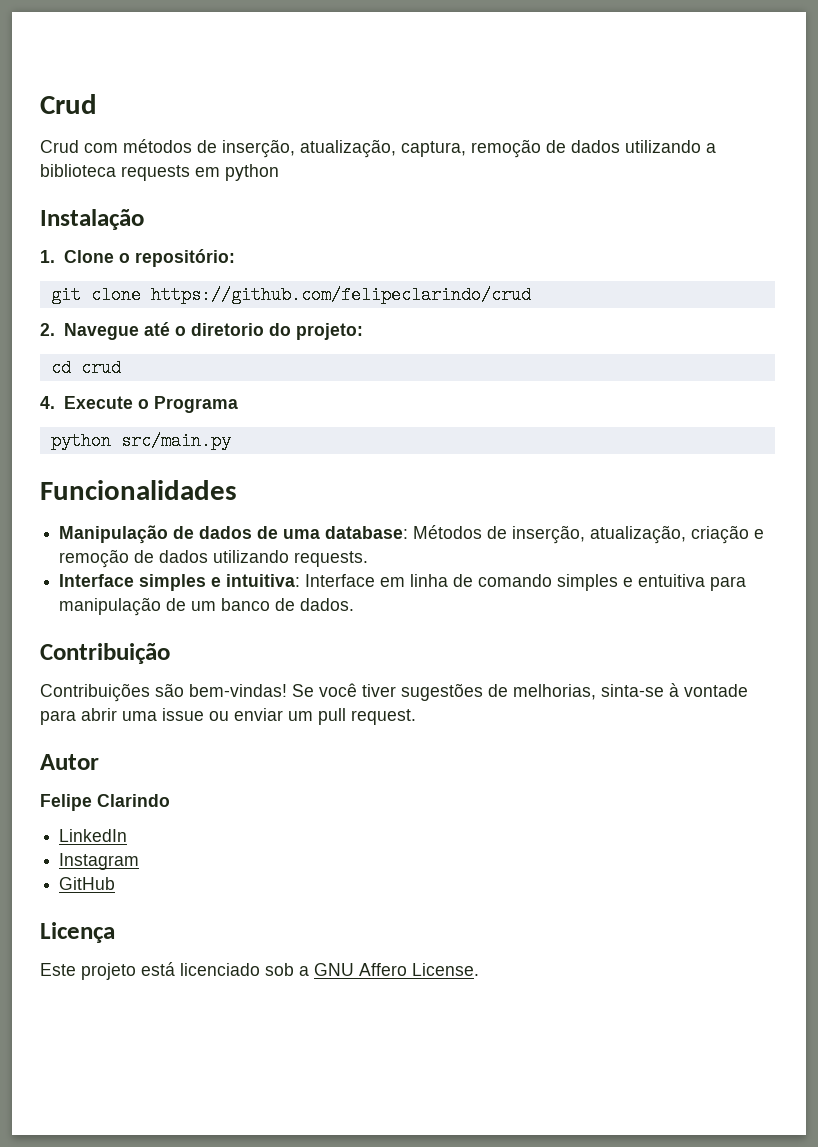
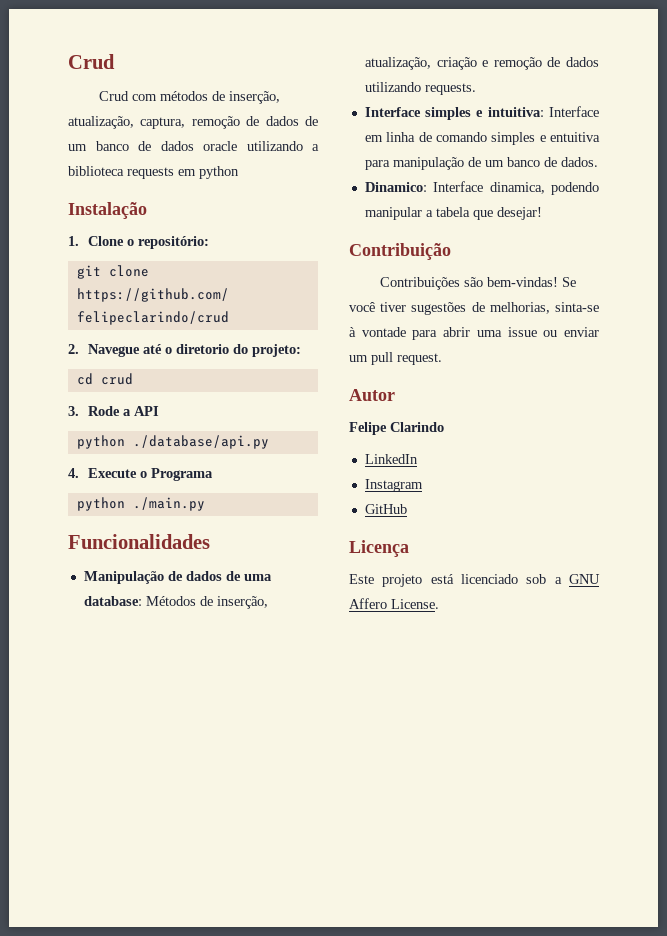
(620, 146) none -> [305,116,318,126] [68,141,237,151] de um banco de dados oracle
(121, 368) none -> [68,406,159,416] [76,435,269,449] // 3. Rode a API // python ./database/api.py
[120,432,231,450] src/main.py -> [132,497,205,511] ./main.py
(355, 604) none -> [364,181,599,195] [364,207,542,220] // Dinamico: Interface dinamica, podendo manipular a tabela que desejar!

